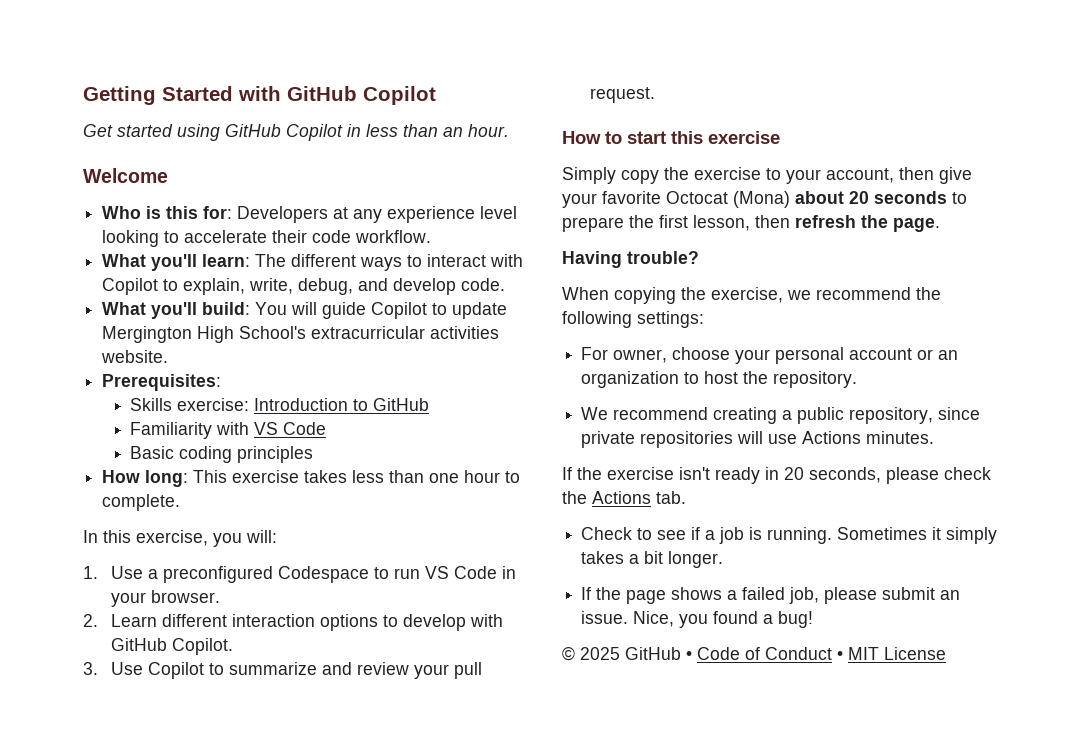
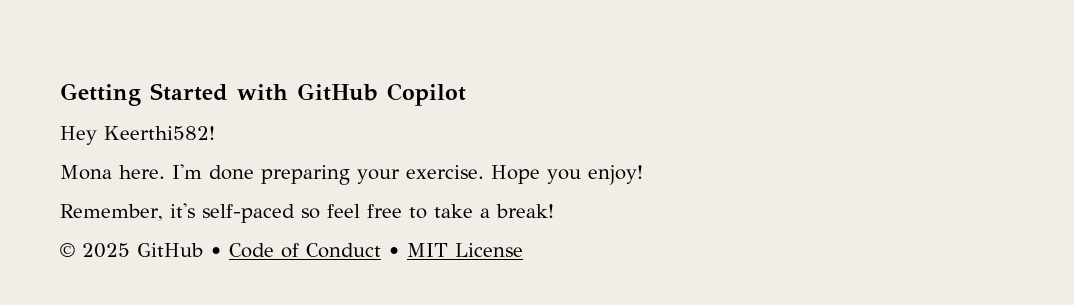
[83,124,509,141] [83,168,168,183] [102,206,518,223] [102,230,432,247] [102,254,524,271] [102,278,506,295] [102,302,508,319] [102,326,500,343] [101,350,169,363] [102,374,222,391] [130,398,430,411] [130,422,327,439] [130,446,314,463] [102,470,521,487] [102,494,181,511] [83,530,277,547] [83,566,517,583] [111,590,221,607] [83,614,504,631] [111,638,234,655] [83,662,483,679] [590,87,656,103] [562,131,780,144] [562,167,972,184] [562,191,967,208] [562,215,940,232] [562,251,699,268] [562,287,941,304] [562,311,704,328] [581,347,959,364] [581,371,858,388] [581,407,981,424] [581,431,935,448] [562,467,991,484] [562,491,686,504] [581,527,998,544] [581,551,724,568] [581,587,961,604] [581,611,814,628] Get started using GitHub Copilot in less than an hour. // Welcome // Who is this for: Developers at any experience level looking to accelerate their code workflow. // What you'll learn: The different ways to interact with Copilot to explain, write, debug, and develop code. // What you'll build: You will guide Copilot to update Mergington High School's extracurricular activities website. // Prerequisites: // Skills exercise: Introduction to GitHub // Familiarity with VS Code // Basic coding principles // How long: This exercise takes less than one hour to complete. // In this exercise, you will: // 1. Use a preconfigured Codespace to run VS Code in your browser. // 2. Learn different interaction options to develop with GitHub Copilot. // 3. Use Copilot to summarize and review your pull request. // How to start this exercise // Simply copy the exercise to your account, then give your favorite Octocat (Mona) about 20 seconds to prepare the first lesson, then refresh the page. // Having trouble? // When copying the exercise, we recommend the following settings: // For owner, choose your personal account or an organization to host the repository. // We recommend creating a public repository, since private repositories will use Actions minutes. // If the exercise isn't ready in 20 seconds, please check the Actions tab. // Check to see if a job is running. Sometimes it simply takes a bit longer. // If the page shows a failed job, please submit an issue. Nice, you found a bug! -> [60,126,215,145] [60,164,643,185] [60,203,554,223] Hey Keerthi582! // Mona here. I'm done preparing your exercise. Hope you enjoy! // Remember, it's self-paced so feel free to take a break!

